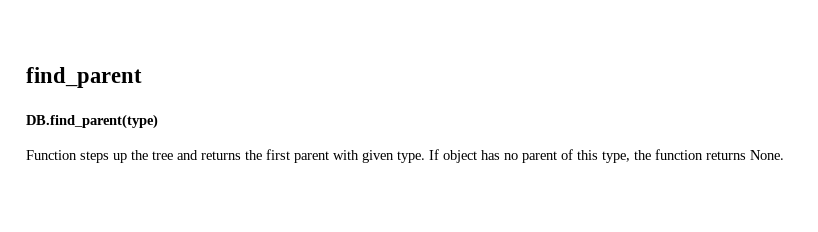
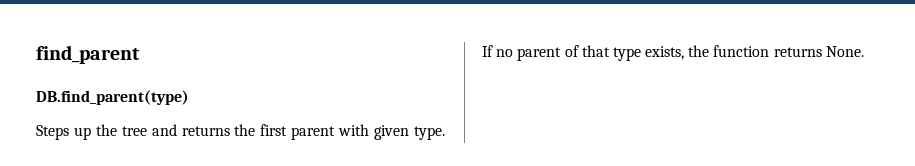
[26,150,109,163] Function steps -> [36,125,69,140] Steps
[443,150,500,163] object has -> (493, 51) none
[577,150,630,163] this type, -> [581,45,685,61] that type exists,

